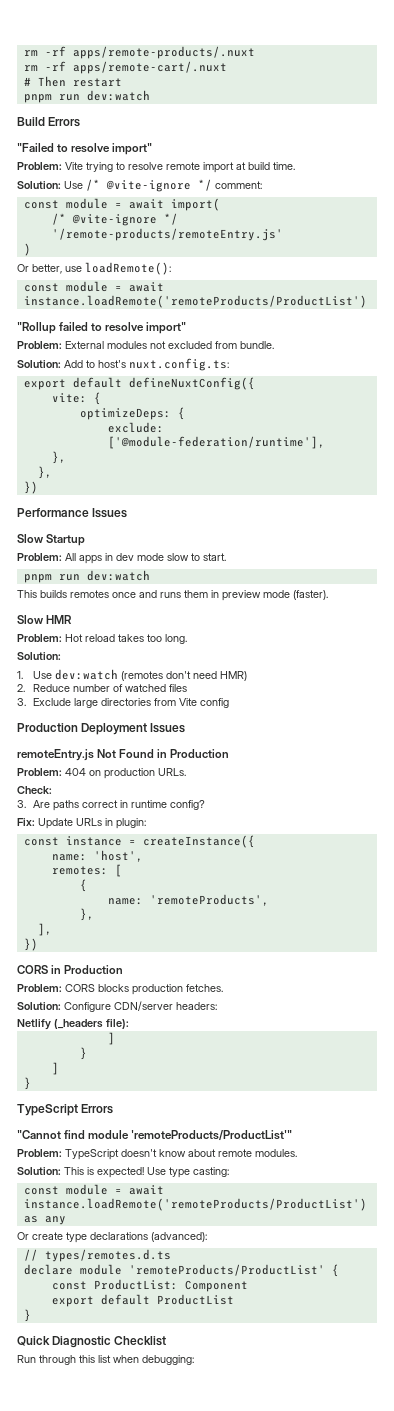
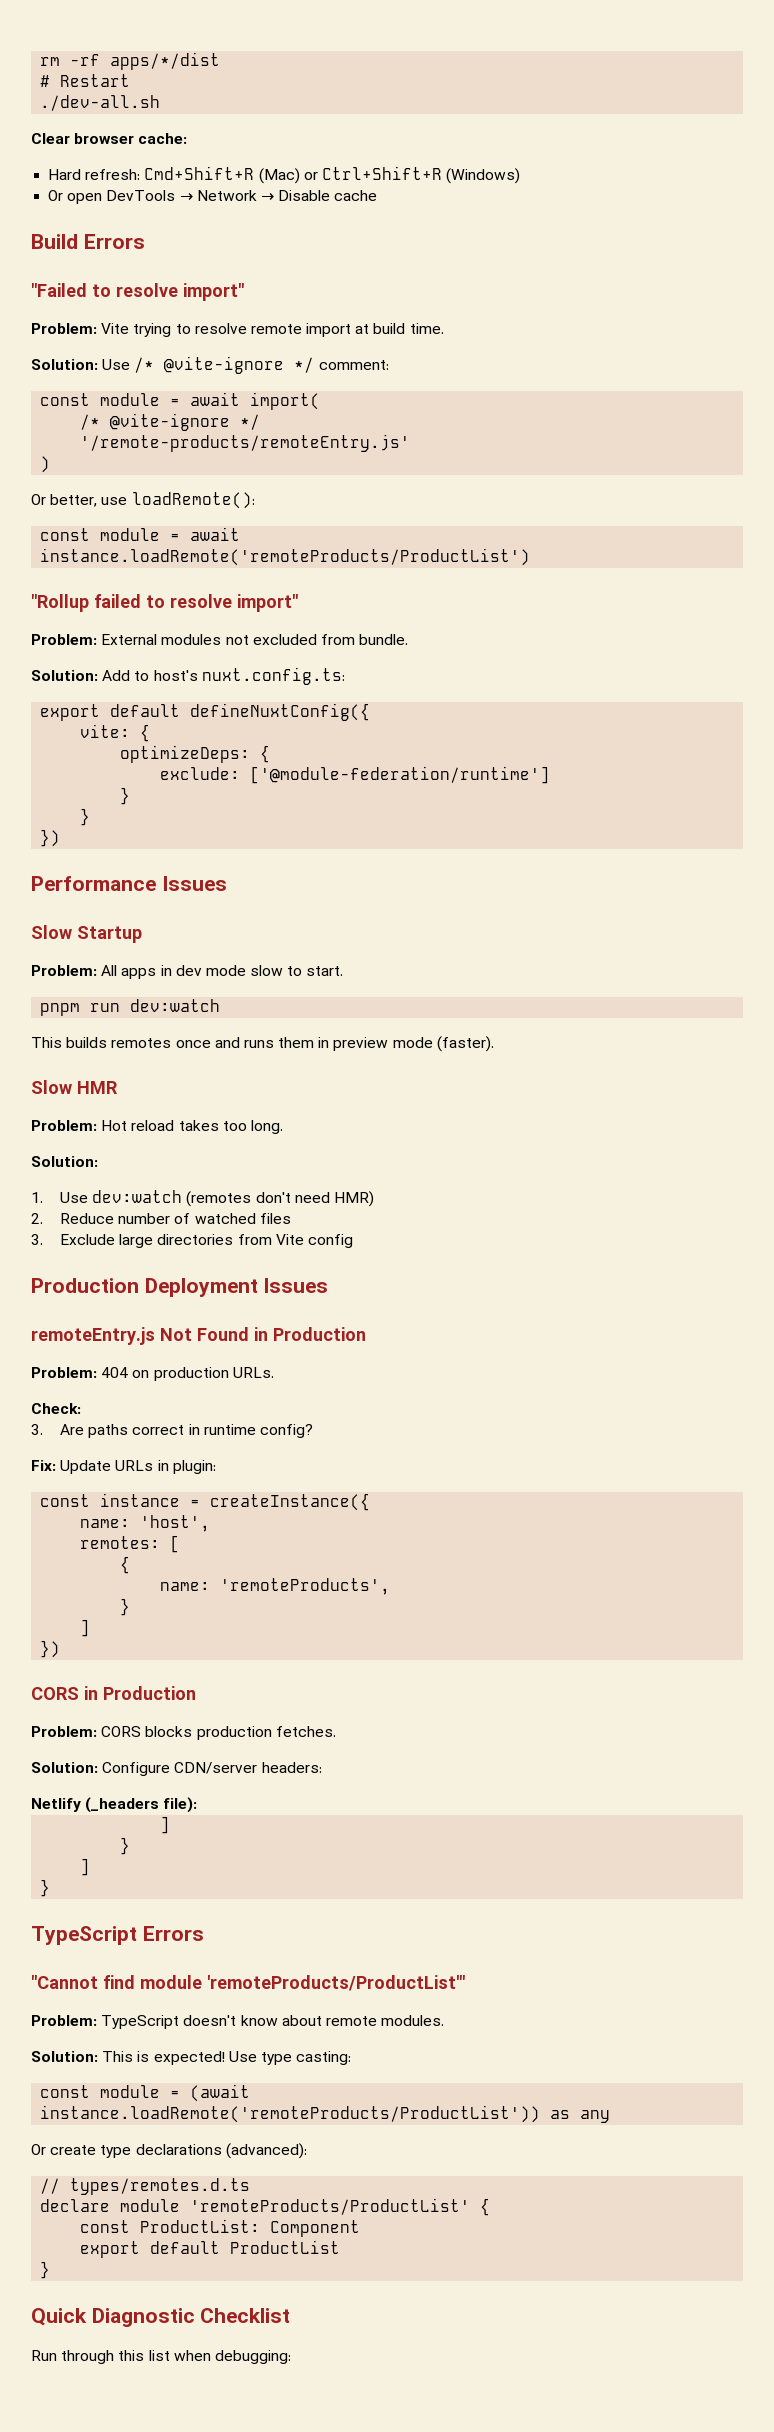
[23,46,255,59] [23,61,227,74] [23,76,122,87] [23,90,150,103] rm -rf apps/remote-products/.nuxt // rm -rf apps/remote-cart/.nuxt // # Then restart // pnpm run dev:watch -> [40,52,221,70] [40,74,131,87] [40,95,161,111] [31,133,188,144] [48,166,521,184] [48,190,378,204] rm -rf apps/*/dist // # Restart // ./dev-all.sh // Clear browser cache: // Hard refresh: Cmd+Shift+R (Mac) or Ctrl+Shift+R (Windows) // Or open DevTools → Network → Disable cache
[107,436,325,449] [51,451,66,464] [37,466,52,479] ['@module-federation/runtime'], // }, // }, -> [250,766,551,784] [120,787,131,805] [80,808,91,826] ['@module-federation/runtime'] // } // }
[79,908,94,921] [37,923,52,936] }, // ], -> [120,1598,131,1616] [80,1619,91,1637] } // ]
[128,1185,164,1195] [23,1198,367,1211] await instance.loadRemote('remoteProducts/ProductList') -> [190,2084,251,2102] [40,2105,541,2123] (await instance.loadRemote('remoteProducts/ProductList'))

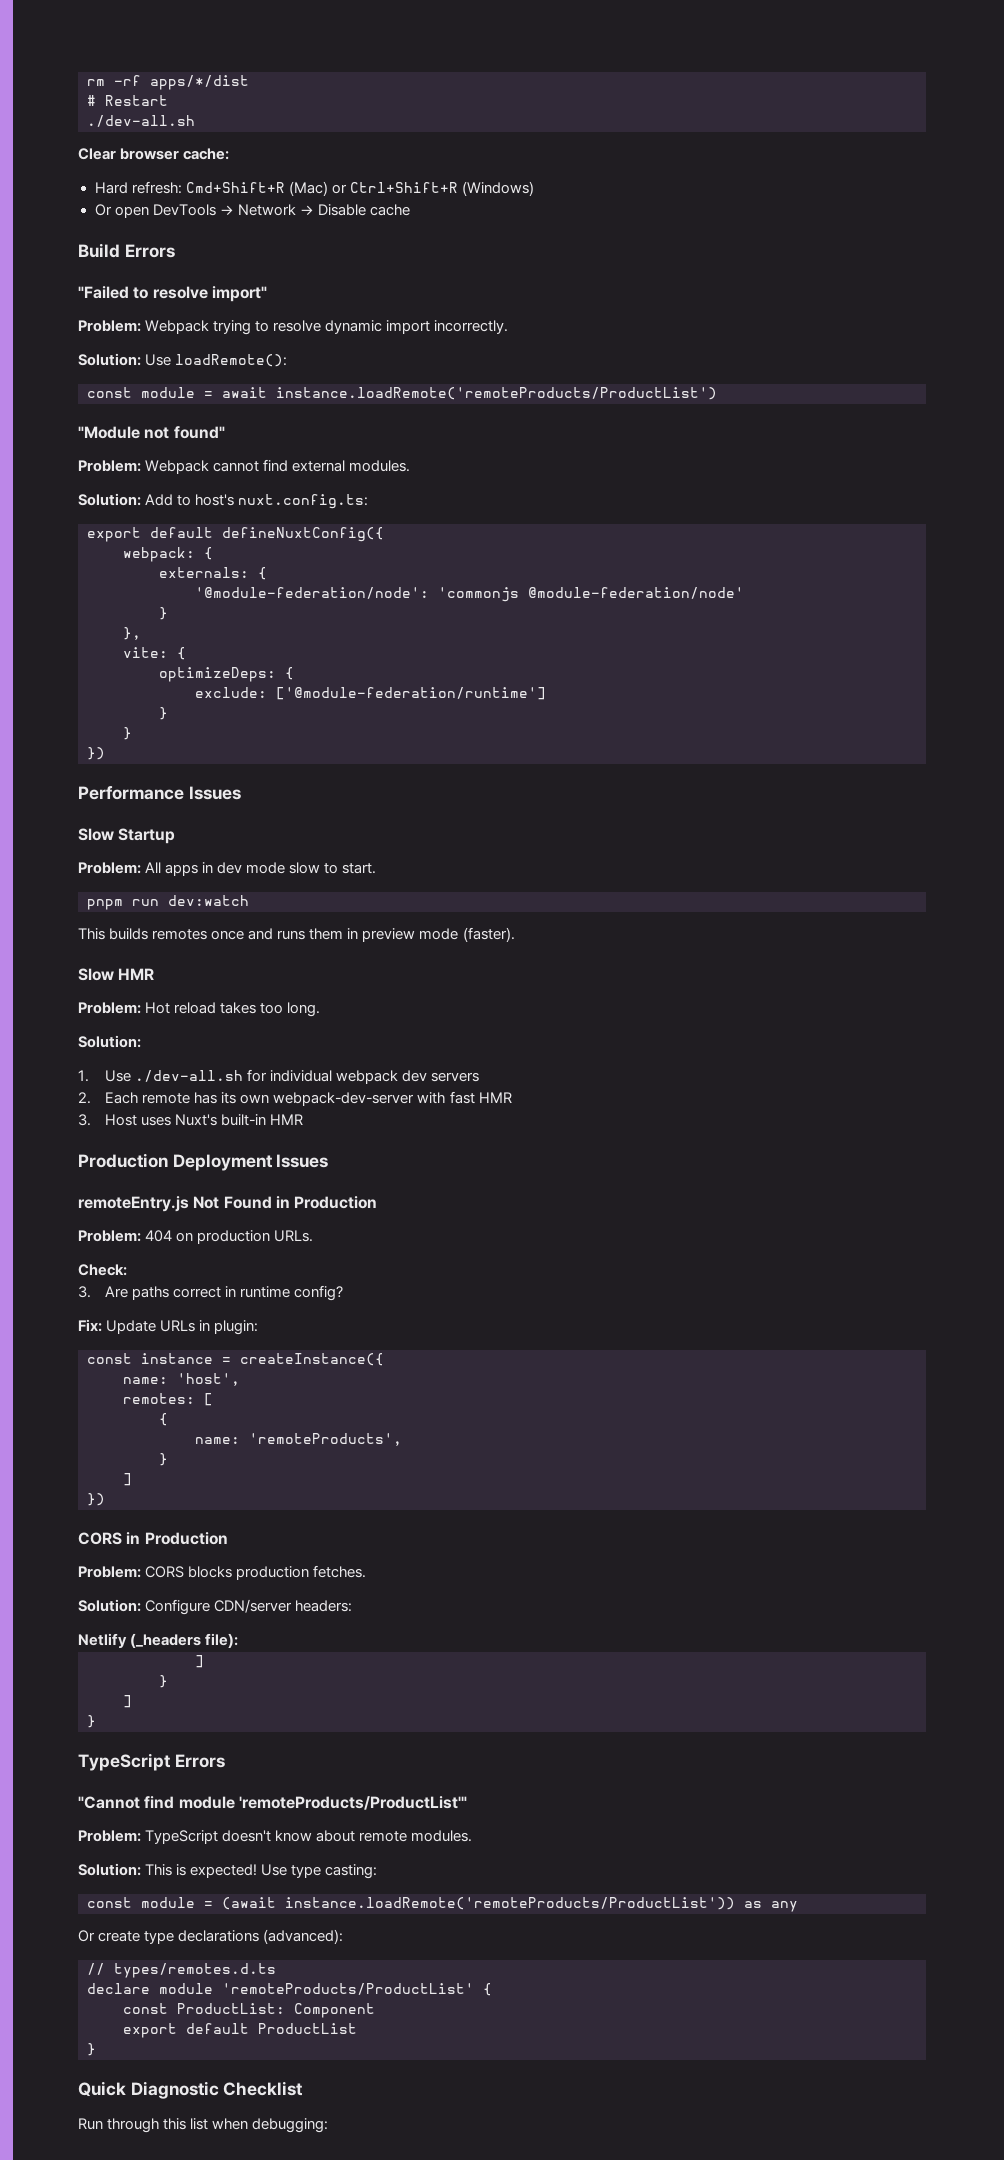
[101,323,130,334] Vite -> [145,320,210,334] Webpack
[250,323,444,337] [31,356,389,374] [40,392,321,410] [80,413,261,431] [80,434,411,452] [40,456,51,473] [31,494,128,507] remote import at build time. // Solution: Use /* @vite-ignore */ comment: // const module = await import( // /* @vite-ignore */ // '/remote-products/remoteEntry.js' // ) // Or better, use -> [325,320,509,334] [78,353,172,366] dynamic import incorrectly. // Solution: Use
[31,594,298,612] [31,634,409,645] "Rollup failed to resolve import" // Problem: External modules not excluded from bundle. -> [78,426,225,439] [78,459,411,474] "Module not found" // Problem: Webpack cannot find external modules.
(371, 712) none -> [123,547,213,562] [159,567,267,580] [195,587,744,602] [159,607,168,620] [123,627,141,640] // webpack: { // externals: { // '@module-federation/node': 'commonjs @module-federation/node' // } // },
[92,1190,374,1207] [31,1213,291,1224] [31,1234,353,1248] dev:watch (remotes don't need HMR) // 2. Reduce number of watched files // 3. Exclude large directories from Vite config -> [135,1069,480,1084] [78,1091,512,1106] [78,1114,304,1126] ./dev-all.sh for individual webpack dev servers // 2. Each remote has its own webpack-dev-server with fast HMR // 3. Host uses Nuxt's built-in HMR

